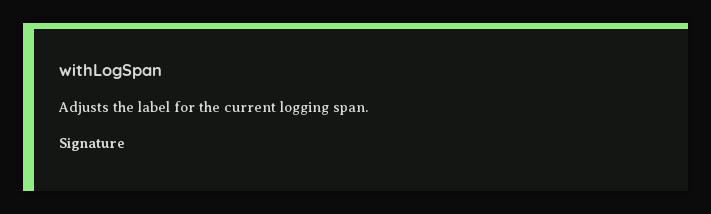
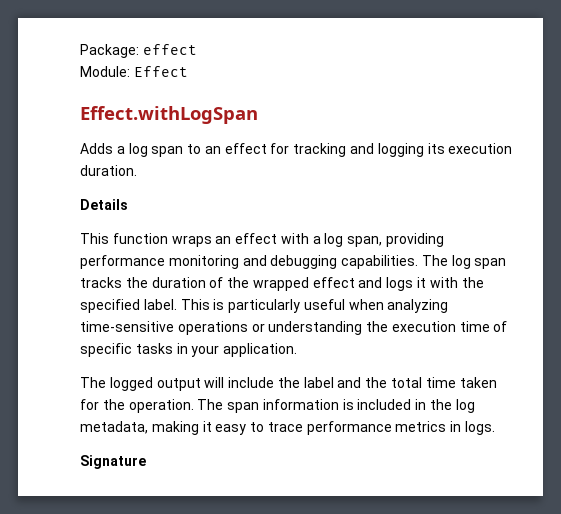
[59,64,162,79] [58,101,368,115] withLogSpan // Adjusts the label for the current logging span. -> [80,44,197,58] [80,66,188,77] [80,106,258,124] [80,143,513,157] [80,165,137,176] [80,199,128,210] [80,233,445,247] [80,255,507,269] [80,277,484,291] [80,299,449,313] [80,321,508,335] [80,343,298,357] [80,377,497,391] [80,399,475,413] [80,421,496,435] Package: effect // Module: Effect // Effect.withLogSpan // Adds a log span to an effect for tracking and logging its execution duration. // Details // This function wraps an effect with a log span, providing performance monitoring and debugging capabilities. The log span tracks the duration of the wrapped effect and logs it with the specified label. This is particularly useful when analyzing time-sensitive operations or understanding the execution time of specific tasks in your application. // The logged output will include the label and the total time taken for the operation. The span information is included in the log metadata, making it easy to trace performance metrics in logs.

